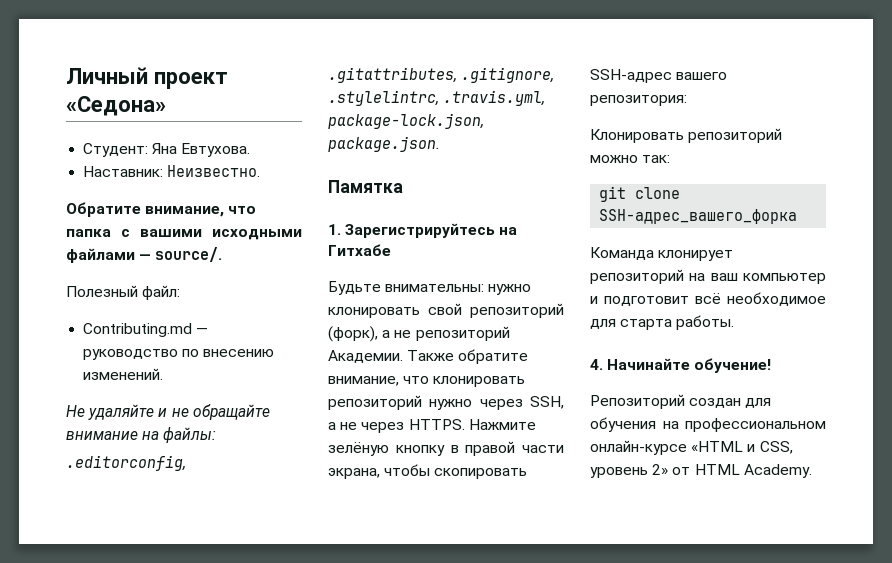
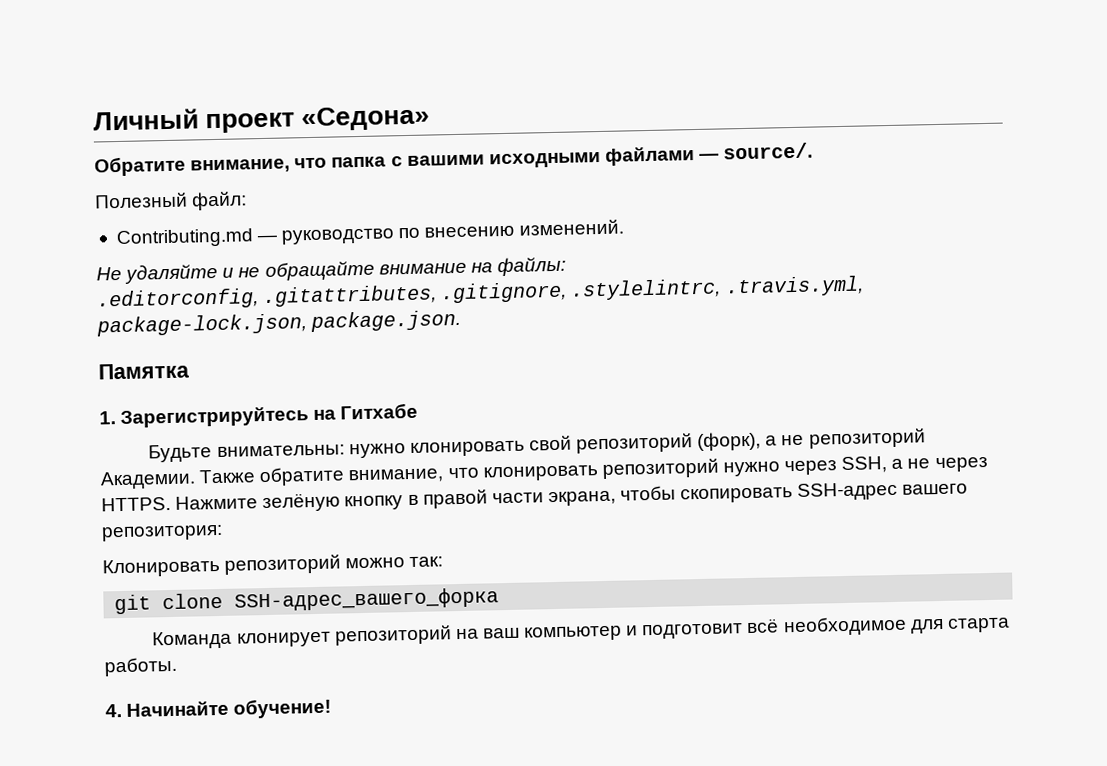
[83,143,251,157] [83,165,261,177] // Студент: Яна Евтухова. // Наставник: Неизвестно. -> (431, 118) none
[590,394,772,409] [590,417,826,432] [590,440,793,455] [590,464,812,478] // Репозиторий создан для обучения на профессиональном онлайн‑курсе «HTML и CSS, уровень 2» от HTML Academy. -> (332, 708) none

